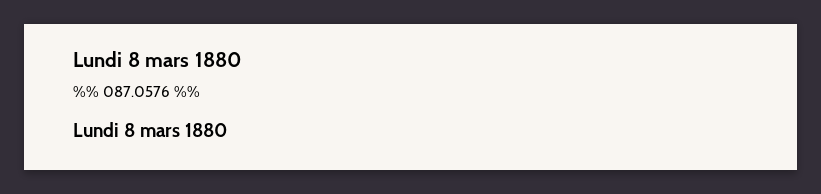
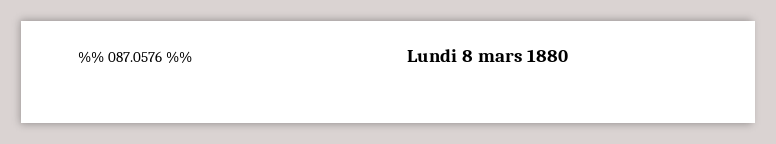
[73,51,241,67] Lundi 8 mars 1880 // -> (78, 57) none

